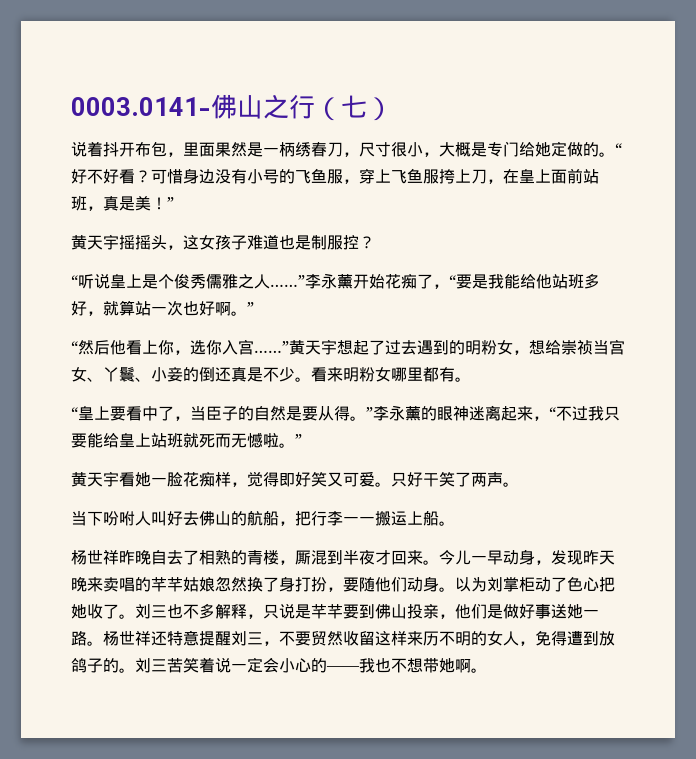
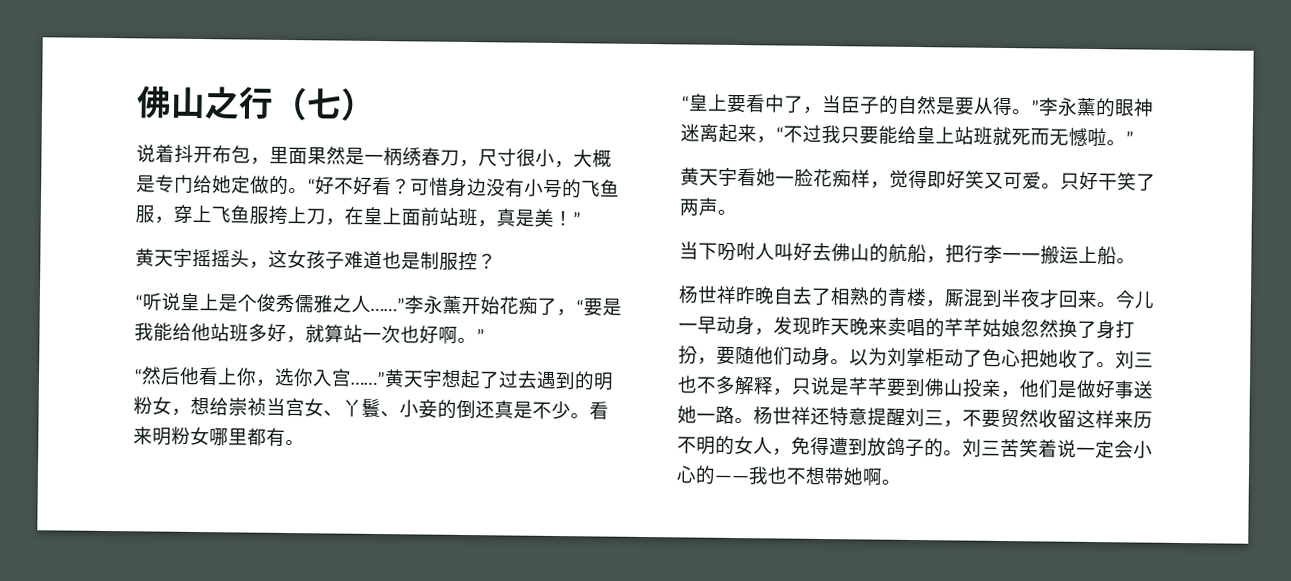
[71,97,211,116] 0003.0141- -> (136, 102) none

